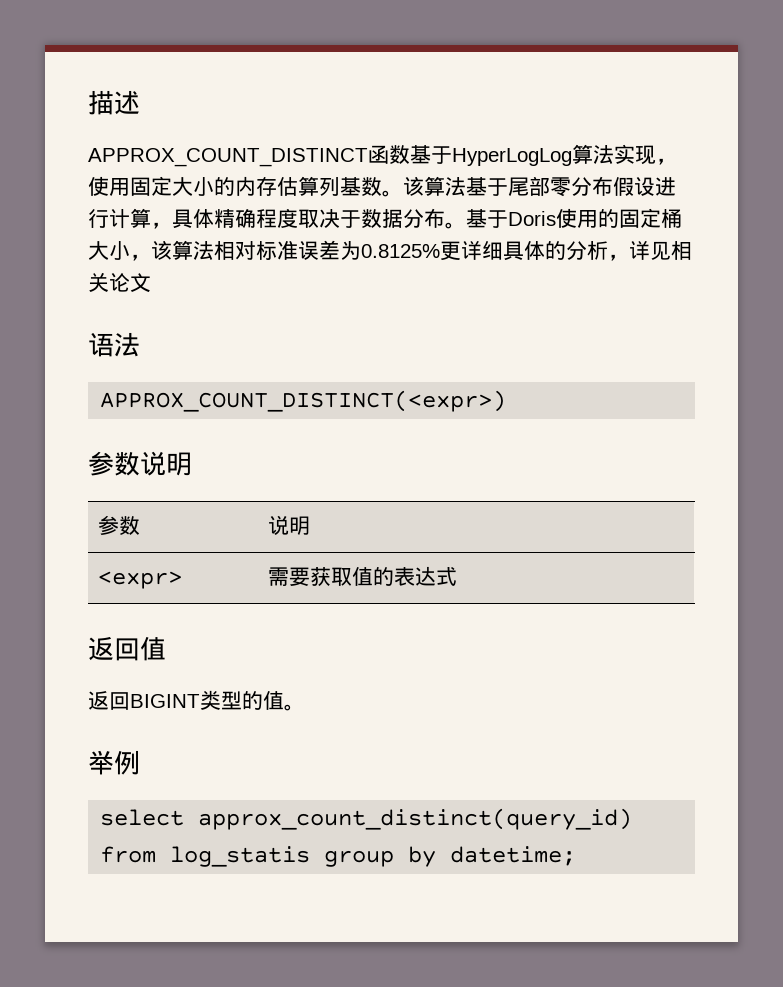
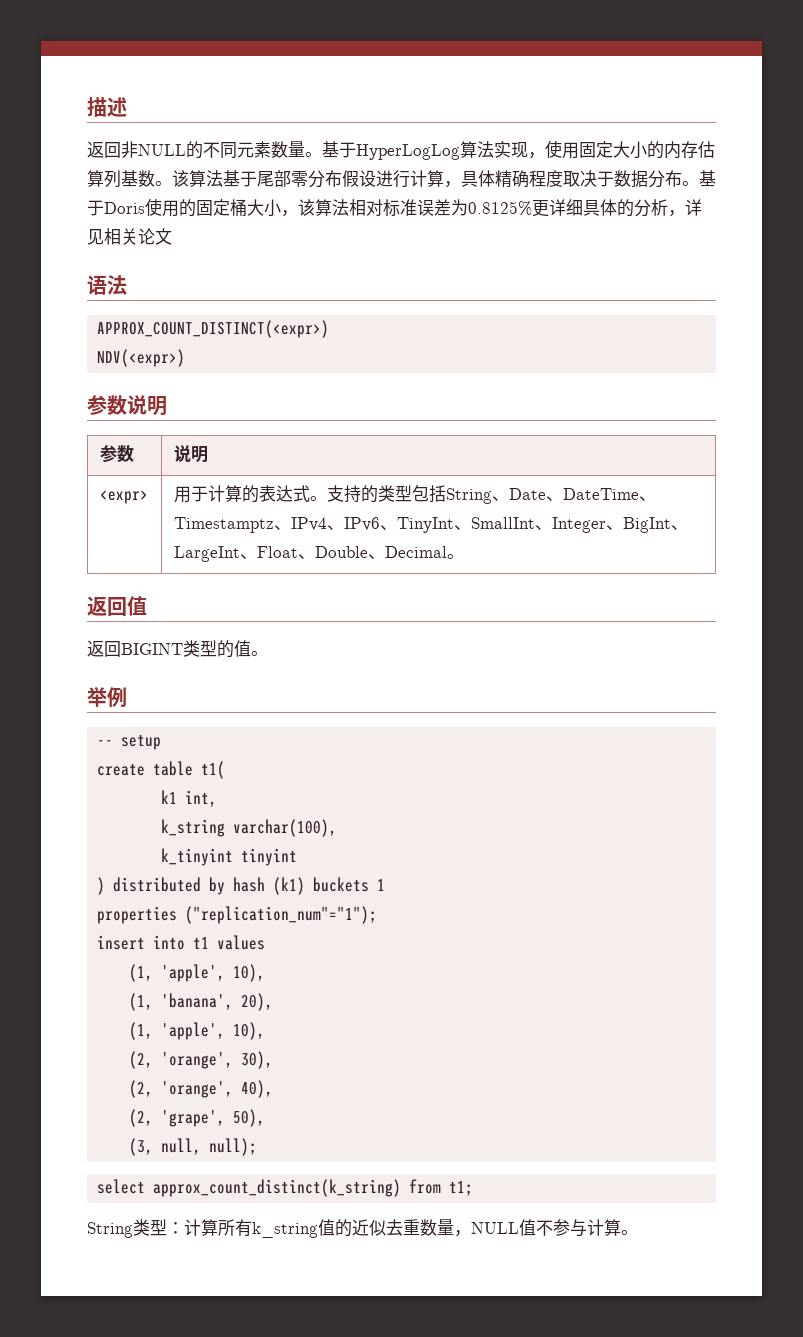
[88,145,410,167] APPROX_COUNT_DISTINCT函数 -> [87,141,322,159] 返回非NULL的不同元素数量。
(507, 401) none -> [97,349,186,367] // NDV(<expr>)
[267,567,373,587] 需要获取值 -> [173,485,242,503] 用于计算
(457, 576) none -> [309,485,656,504] [173,517,688,533] [173,546,464,562] 。支持的类型包括String、Date、DateTime、Timestamptz、IPv4、IPv6、TinyInt、SmallInt、Integer、BigInt、LargeInt、Float、Double、Decimal。
[100,808,633,830] [100,846,577,867] select approx_count_distinct(query_id) from log_statis group by datetime; -> [97,735,162,750] [97,761,226,779] [161,790,218,807] [161,819,338,837] [161,848,298,866] [97,877,386,895] [97,906,378,924] [97,935,266,950] [129,964,266,982] [129,993,274,1011] [129,1022,266,1040] [129,1051,274,1069] [129,1080,274,1098] [129,1109,266,1127] [129,1138,258,1156] [97,1179,474,1197] [87,1219,638,1238] -- setup // create table t1( // k1 int, // k_string varchar(100), // k_tinyint tinyint // ) distributed by hash (k1) buckets 1 // properties ("replication_num"="1"); // insert into t1 values // (1, 'apple', 10), // (1, 'banana', 20), // (1, 'apple', 10), // (2, 'orange', 30), // (2, 'orange', 40), // (2, 'grape', 50), // (3, null, null); // select approx_count_distinct(k_string) from t1; // String类型：计算所有k_string值的近似去重数量，NULL值不参与计算。

